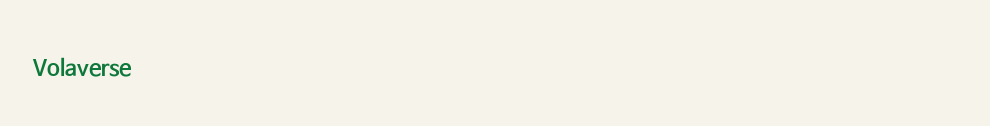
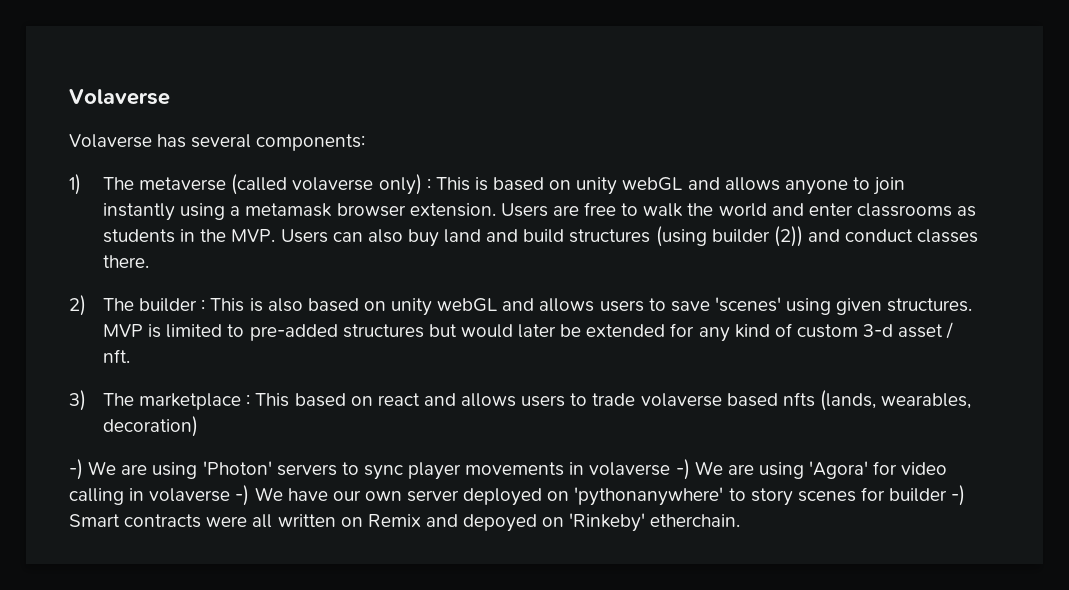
[32,57,132,77] Volaverse -> [69,89,170,105] [69,134,366,151] [69,174,906,195] [103,202,977,221] [103,226,979,247] [103,255,150,268] [69,295,973,316] [103,322,954,342] [103,349,131,363] [69,390,972,411] [103,416,199,437] [69,459,948,480] [69,485,966,506] [69,513,741,532] Volaverse // Volaverse has several components: // 1) The metaverse (called volaverse only) : This is based on unity webGL and allows anyone to join instantly using a metamask browser extension. Users are free to walk the world and enter classrooms as students in the MVP. Users can also buy land and build structures (using builder (2)) and conduct classes there. // 2) The builder : This is also based on unity webGL and allows users to save 'scenes' using given structures. MVP is limited to pre-added structures but would later be extended for any kind of custom 3-d asset / nft. // 3) The marketplace : This based on react and allows users to trade volaverse based nfts (lands, wearables, decoration) // -) We are using 'Photon' servers to sync player movements in volaverse -) We are using 'Agora' for video calling in volaverse -) We have our own server deployed on 'pythonanywhere' to story scenes for builder -) Smart contracts were all written on Remix and depoyed on 'Rinkeby' etherchain.

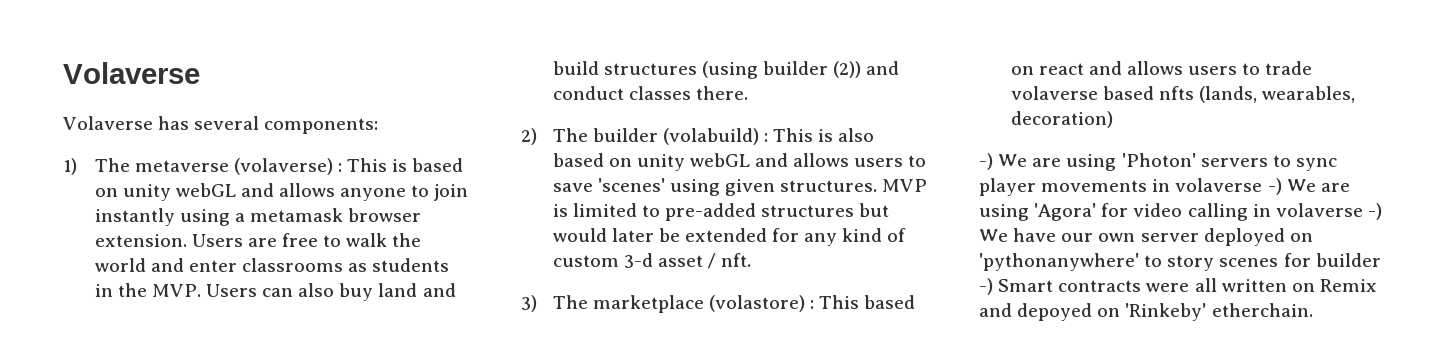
[231,174,422,195] (called volaverse only) -> [233,158,333,175] (volaverse)
(198, 305) none -> [662,128,759,145] (volabuild)
(242, 401) none -> [708,295,805,312] (volastore)

